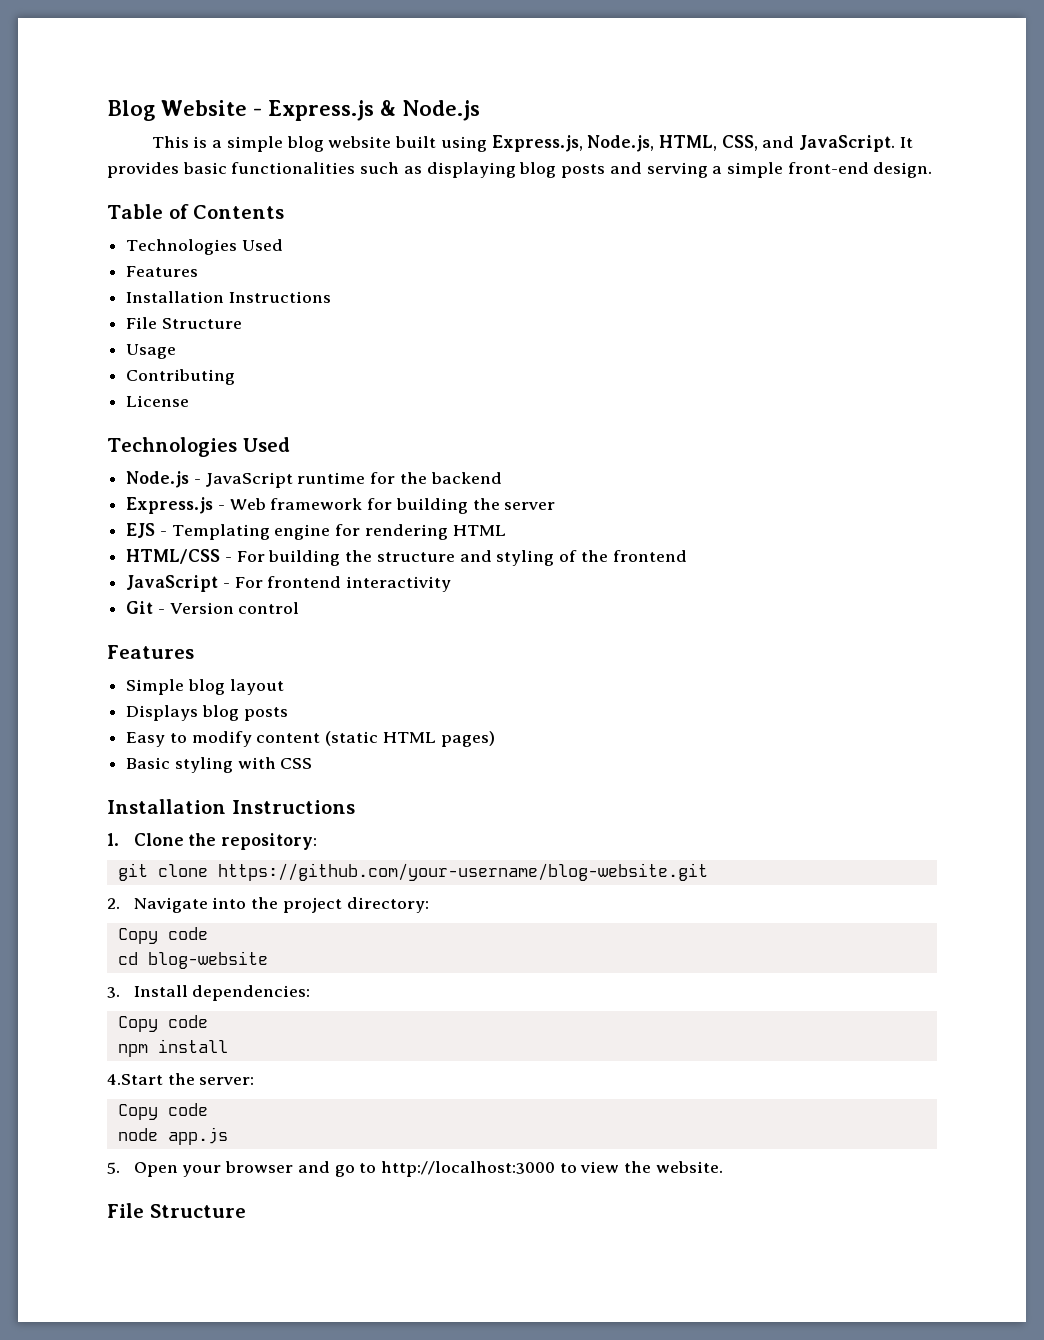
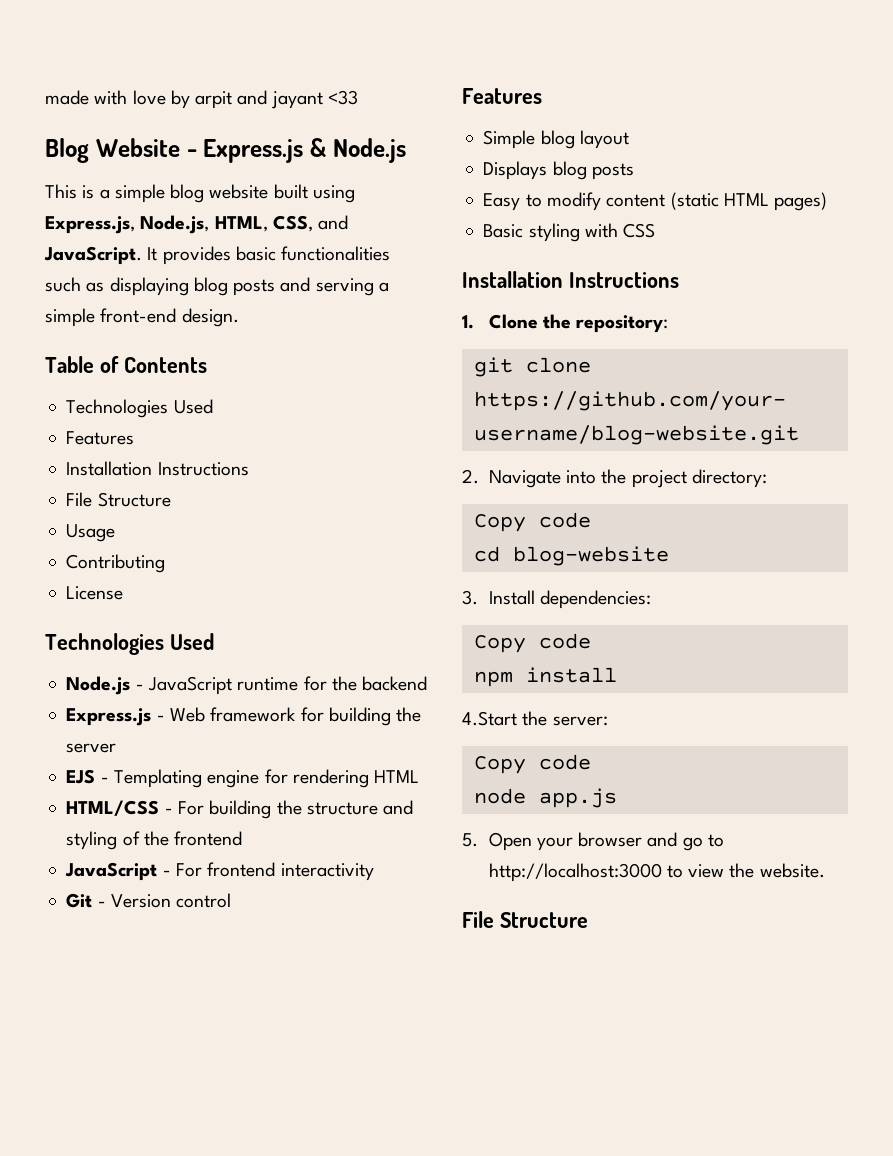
(107, 110) none -> [45,90,358,109] made with love by arpit and jayant <33 //

